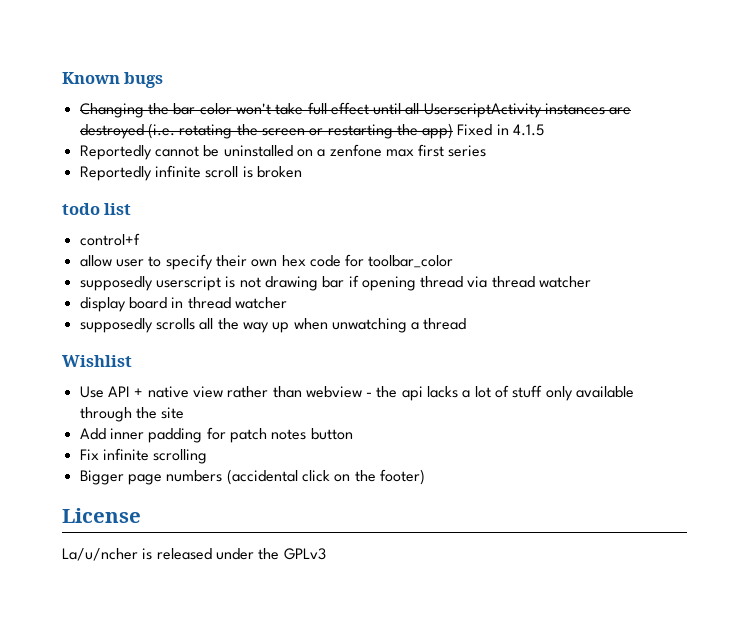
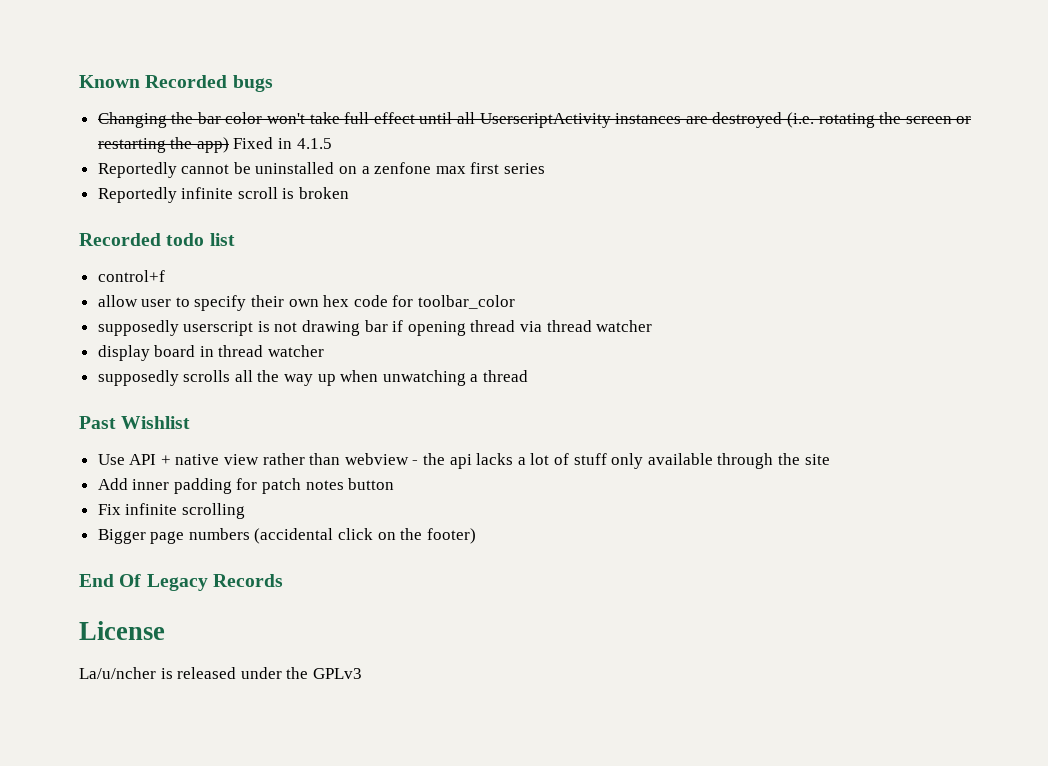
(120, 78) none -> [145,75,228,88] Recorded
(302, 172) none -> [79,233,161,246] Recorded
(467, 324) none -> [79,416,116,429] Past
(425, 477) none -> [79,574,283,591] // End Of Legacy Records

